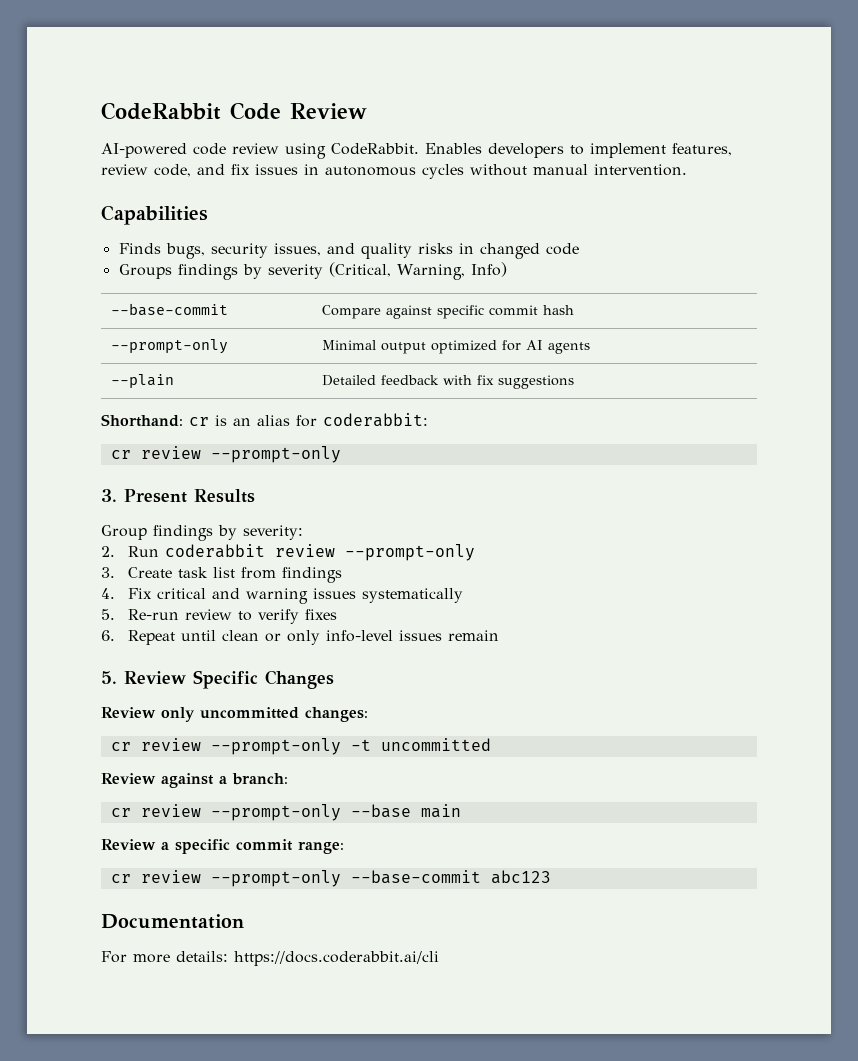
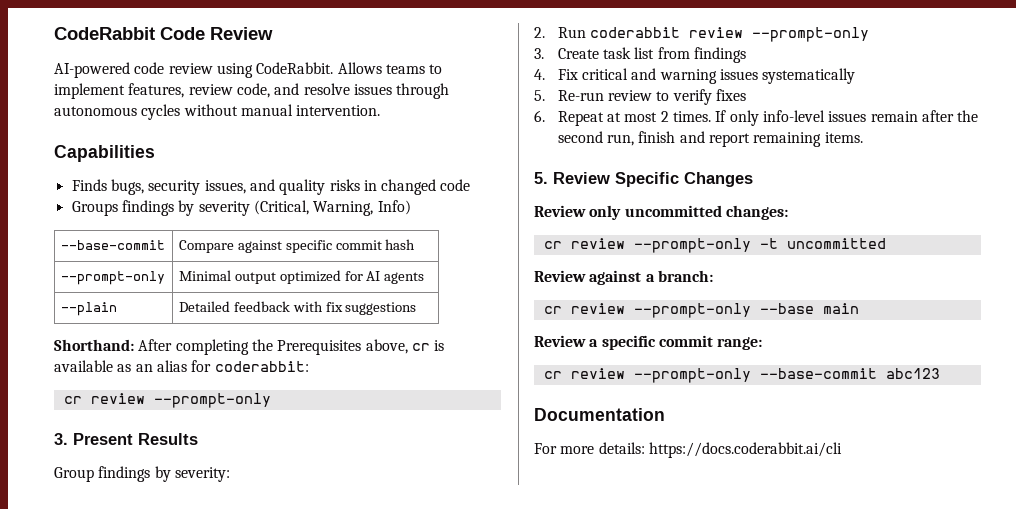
[425,143,564,158] Enables developers -> [337,62,425,74] Allows teams
[231,164,319,175] fix issues in -> [303,83,450,99] resolve issues through
[189,415,227,426] cr is -> [138,339,445,355] [54,360,132,372] After completing the Prerequisites above, cr is available as
[180,630,281,642] until clean or -> [607,110,727,122] at most 2 times. If
(499, 635) none -> [921,110,979,122] [557,131,863,147] after the second run, finish and report remaining items.

